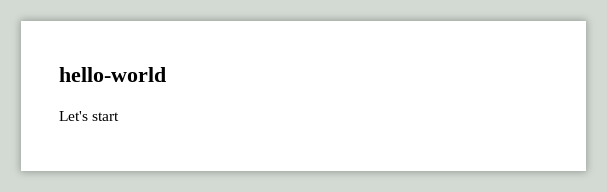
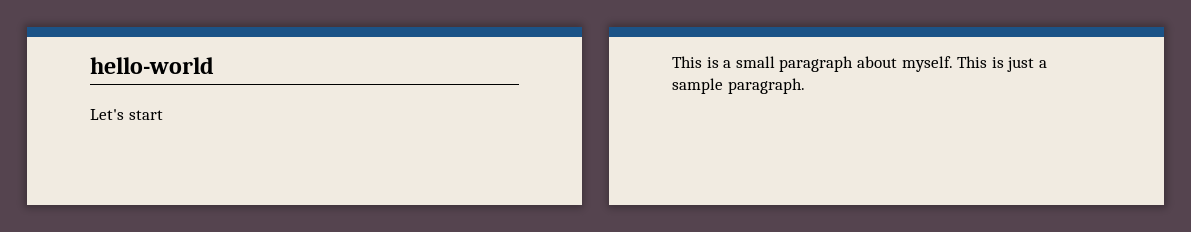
(120, 116) none -> [672,56,1047,72] [672,78,805,94] // This is a small paragraph about myself. This is just a sample paragraph.

